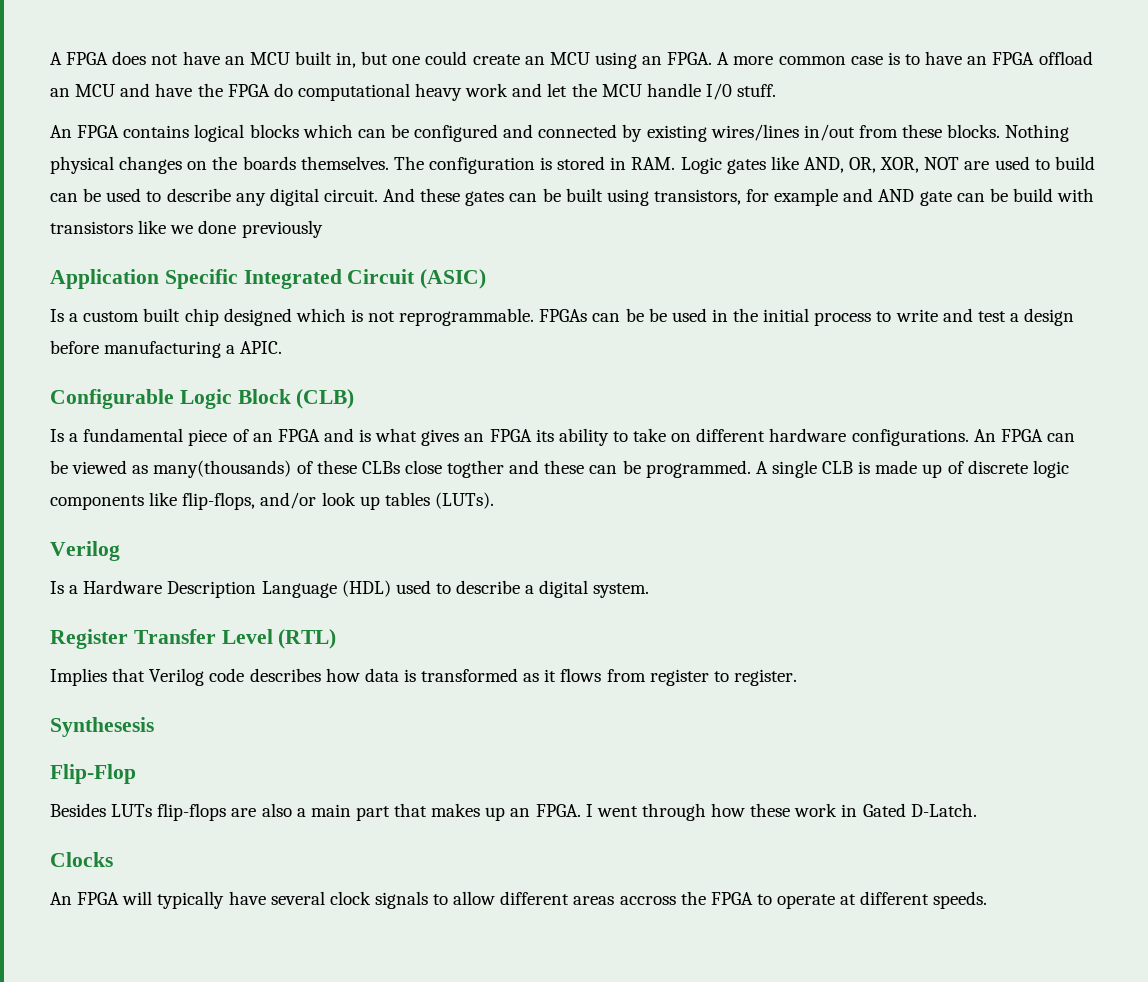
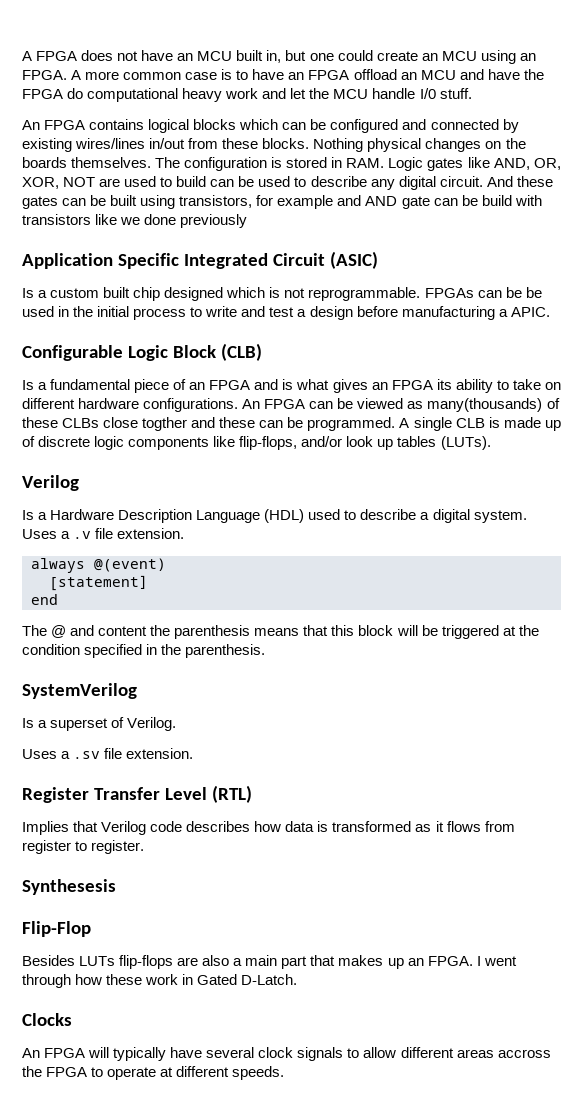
(650, 590) none -> [22,528,185,539] [31,558,166,573] [49,575,148,591] [31,594,58,605] [22,625,539,639] [22,644,266,658] [22,683,137,699] [22,717,177,731] [22,748,194,759] Uses a .v file extension. // always @(event) // [statement] // end // The @ and content the parenthesis means that this block will be triggered at the condition specified in the parenthesis. // SystemVerilog // Is a superset of Verilog. // Uses a .sv file extension.

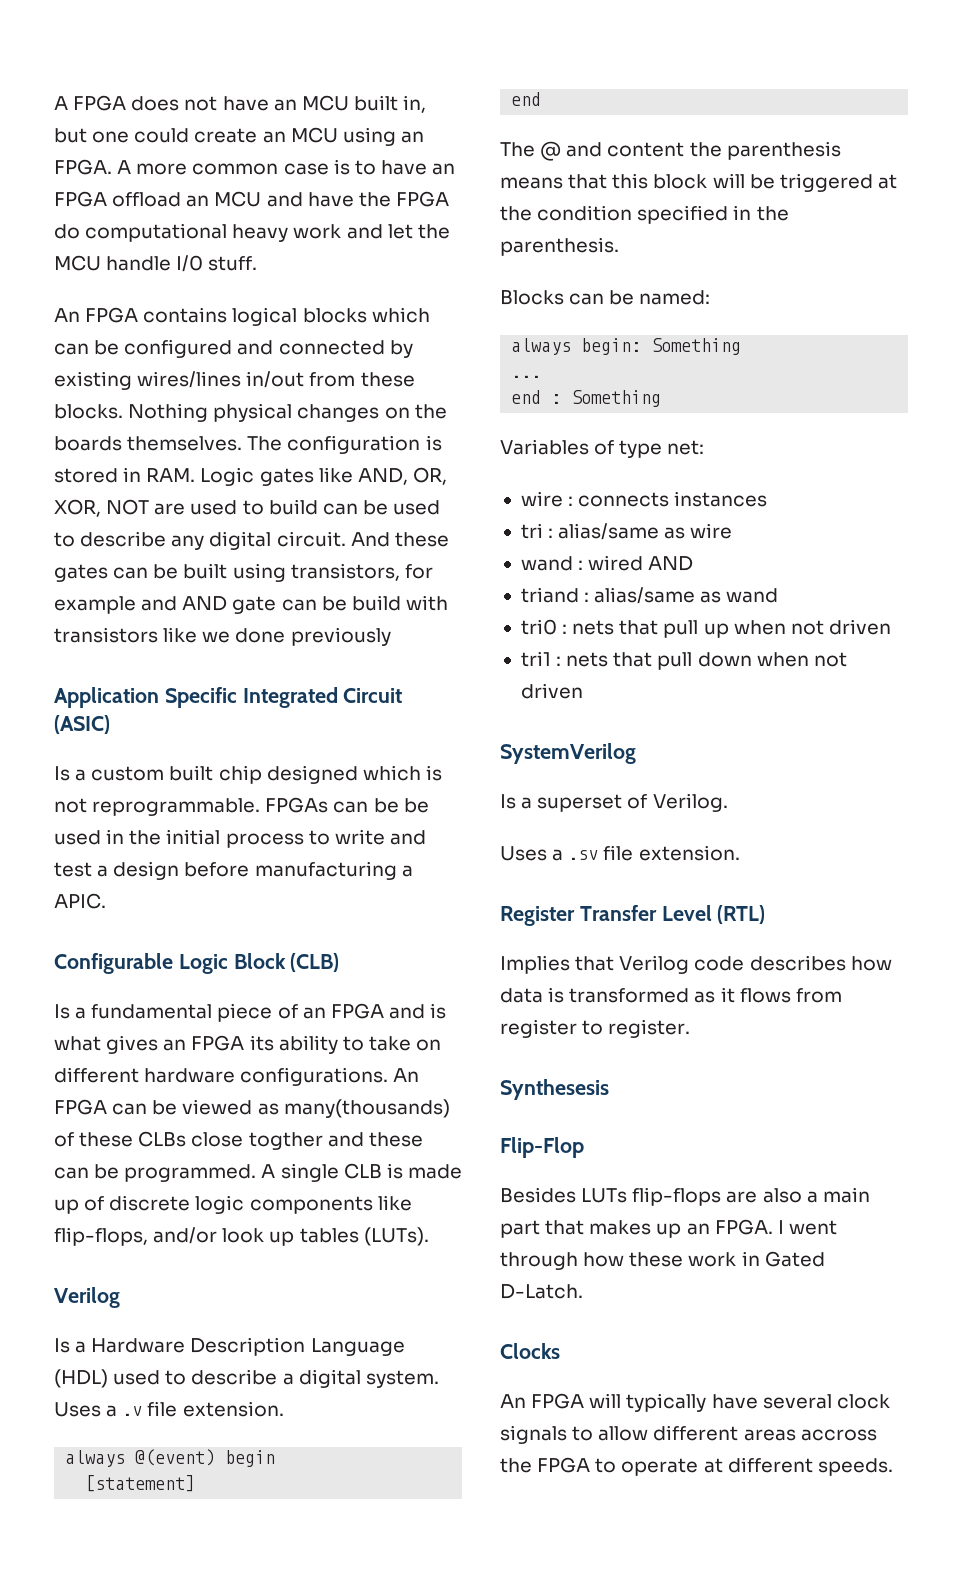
(166, 565) none -> [225,1450,276,1467] begin
(266, 651) none -> [500,290,711,305] [511,338,742,355] [511,375,542,378] [511,390,662,407] [500,439,705,458] [520,491,768,507] [520,523,733,540] [520,555,694,571] [520,587,779,604] [520,619,891,638] [520,651,847,670] [520,683,583,699] // Blocks can be named: // always begin: Something // ... // end : Something // Variables of type net: // wire : connects instances // tri : alias/same as wire // wand : wired AND // triand : alias/same as wand // tri0 : nets that pull up when not driven // tri1 : nets that pull down when not driven

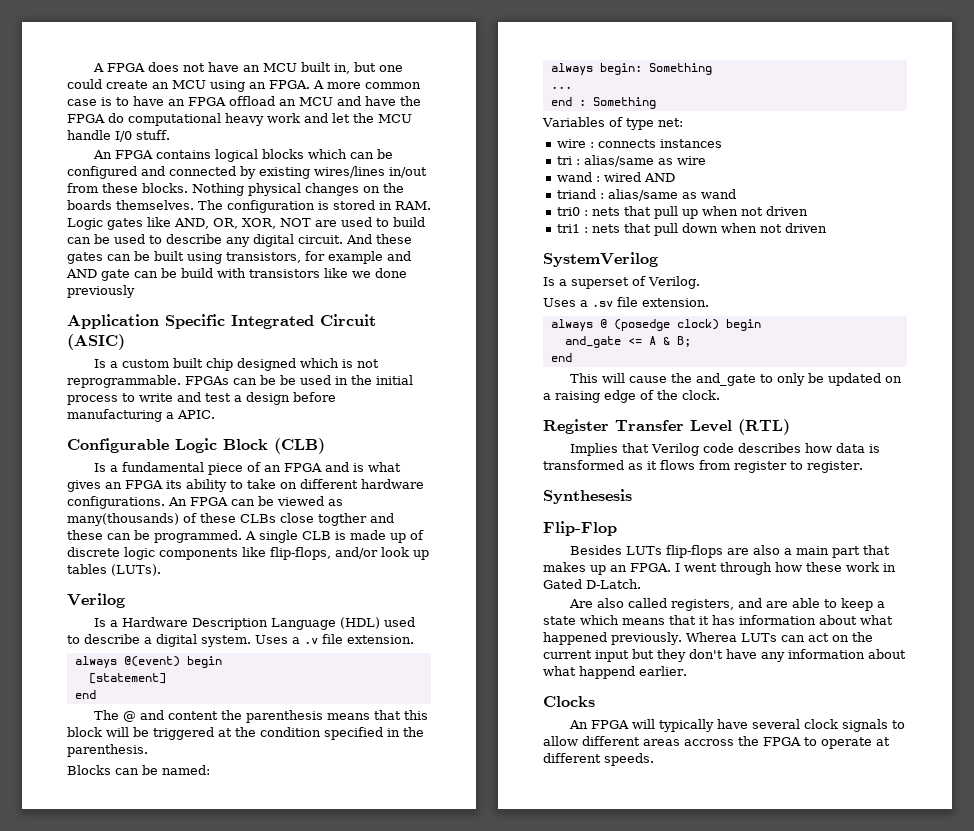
(740, 853) none -> [550,319,761,331] [564,336,691,348] [550,353,572,362] [570,373,903,386] [543,390,720,403] // always @ (posedge clock) begin // and_gate <= A & B; // end // This will cause the and_gate to only be updated on a raising edge of the clock.
(583, 1291) none -> [569,598,886,611] [543,615,893,625] [543,632,873,645] [543,649,906,662] [543,666,687,679] // Are also called registers, and are able to keep a state which means that it has information about what happened previously. Wherea LUTs can act on the current input but they don't have any information about what happend earlier.

